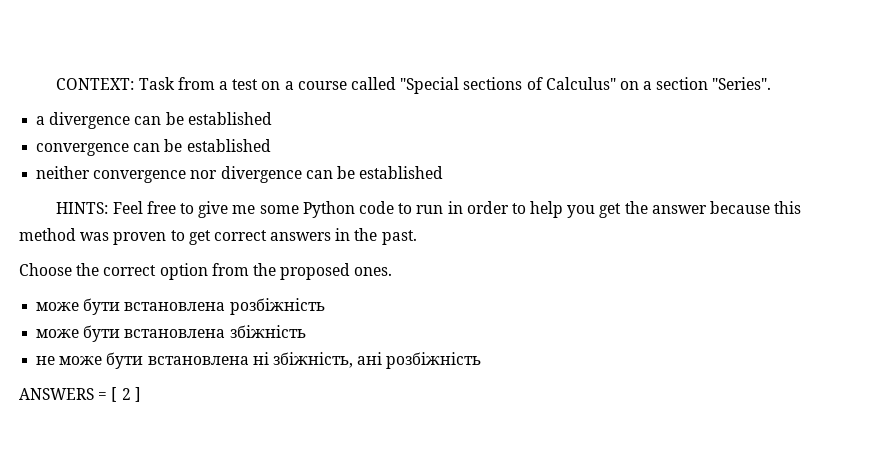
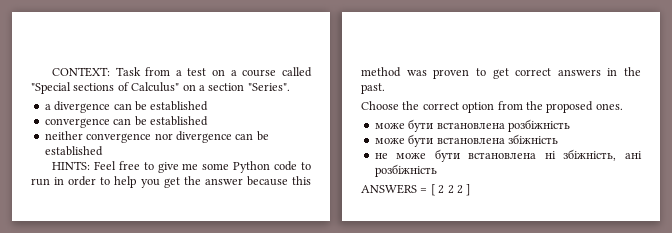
(131, 394) none -> [447,185,463,194] 2 2

